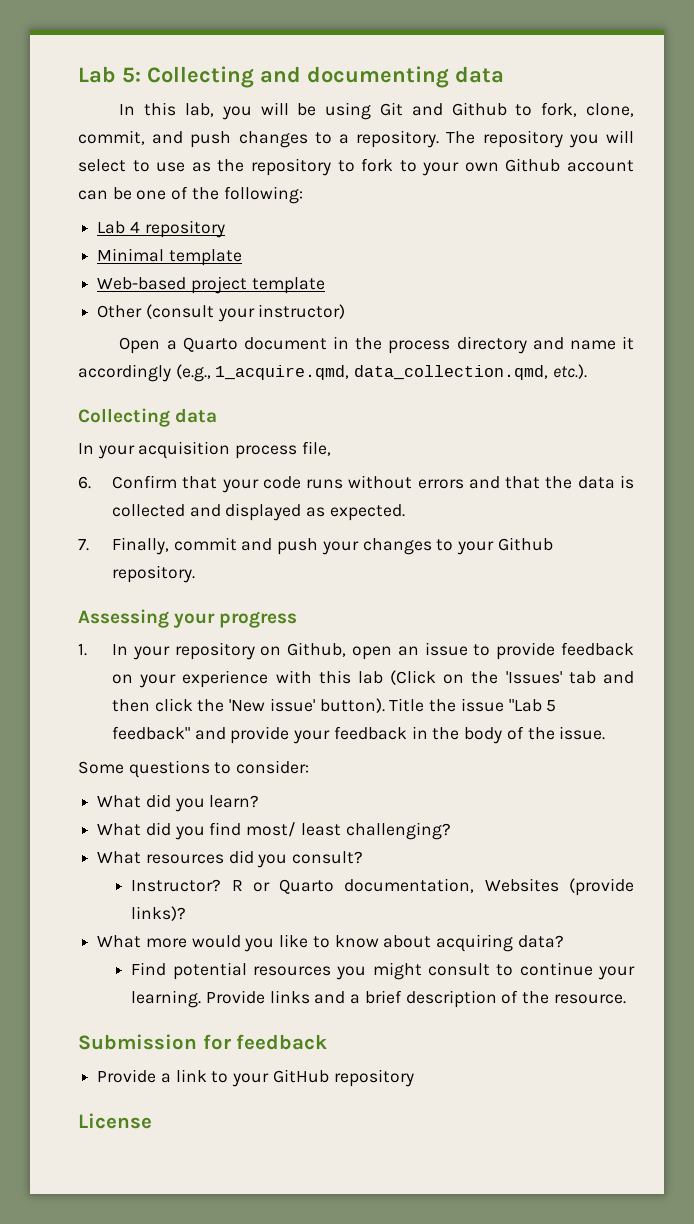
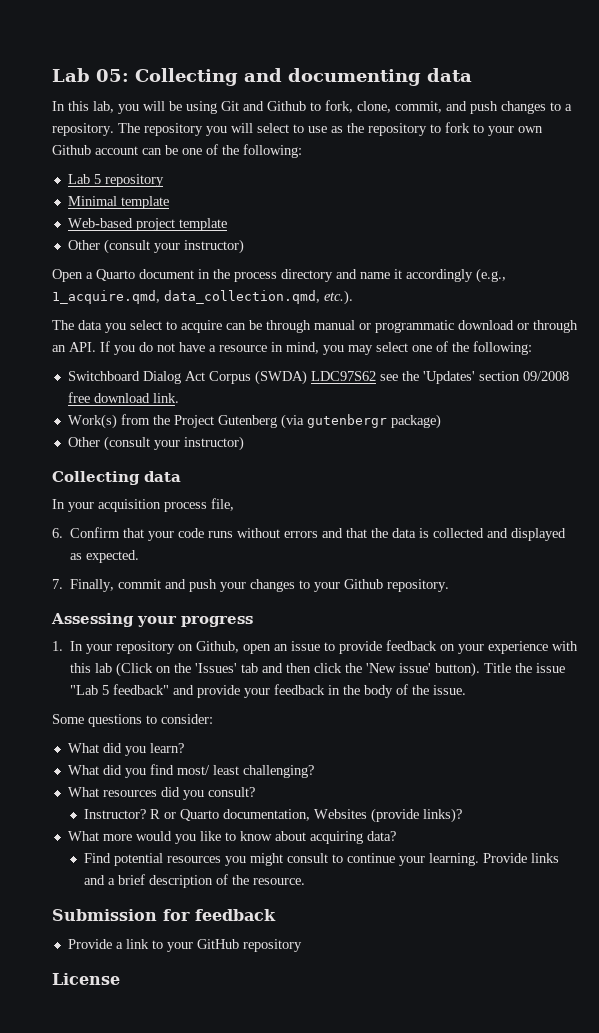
[78,66,141,83] Lab 5: -> [52,68,129,82] Lab 05:
[129,221,140,233] 4 -> [93,174,101,184] 5
(587, 371) none -> [52,320,578,333] [52,341,532,355] [67,370,569,385] [67,392,179,403] [67,414,441,429] [67,436,244,451] // The data you select to acquire can be through manual or programmatic download or through an API. If you do not have a resource in mind, you may select one of the following: // Switchboard Dialog Act Corpus (SWDA) LDC97S62 see the 'Updates' section 09/2008 free download link. // Work(s) from the Project Gutenberg (via gutenbergr package) // Other (consult your instructor)

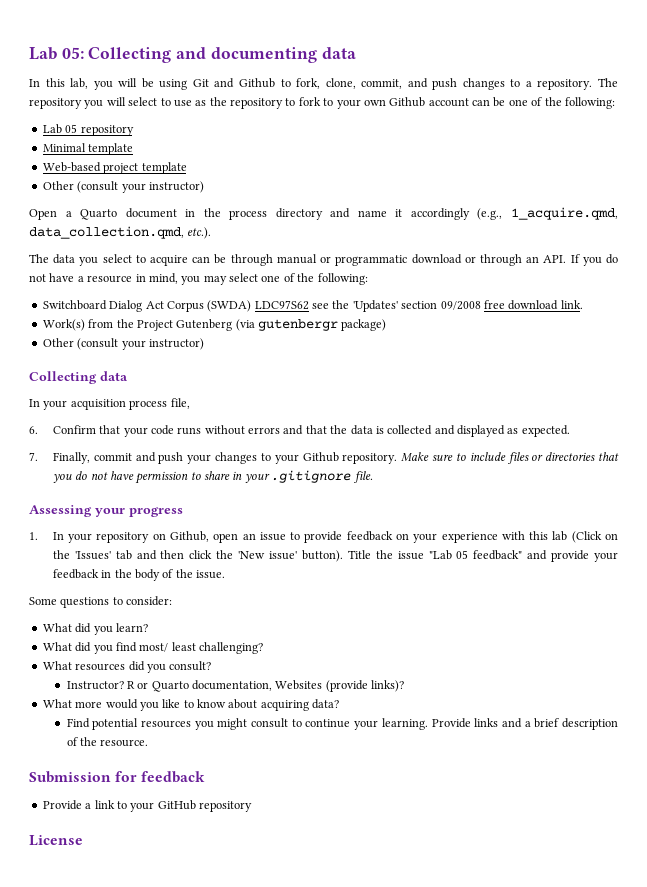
[93,174,101,184] 5 -> [65,124,78,133] 05
(450, 585) none -> [401,452,619,464] [52,470,373,484] Make sure to include files or directories that you do not have permission to share in your .gitignore file.
[102,685,110,695] 5 -> [456,550,469,559] 05

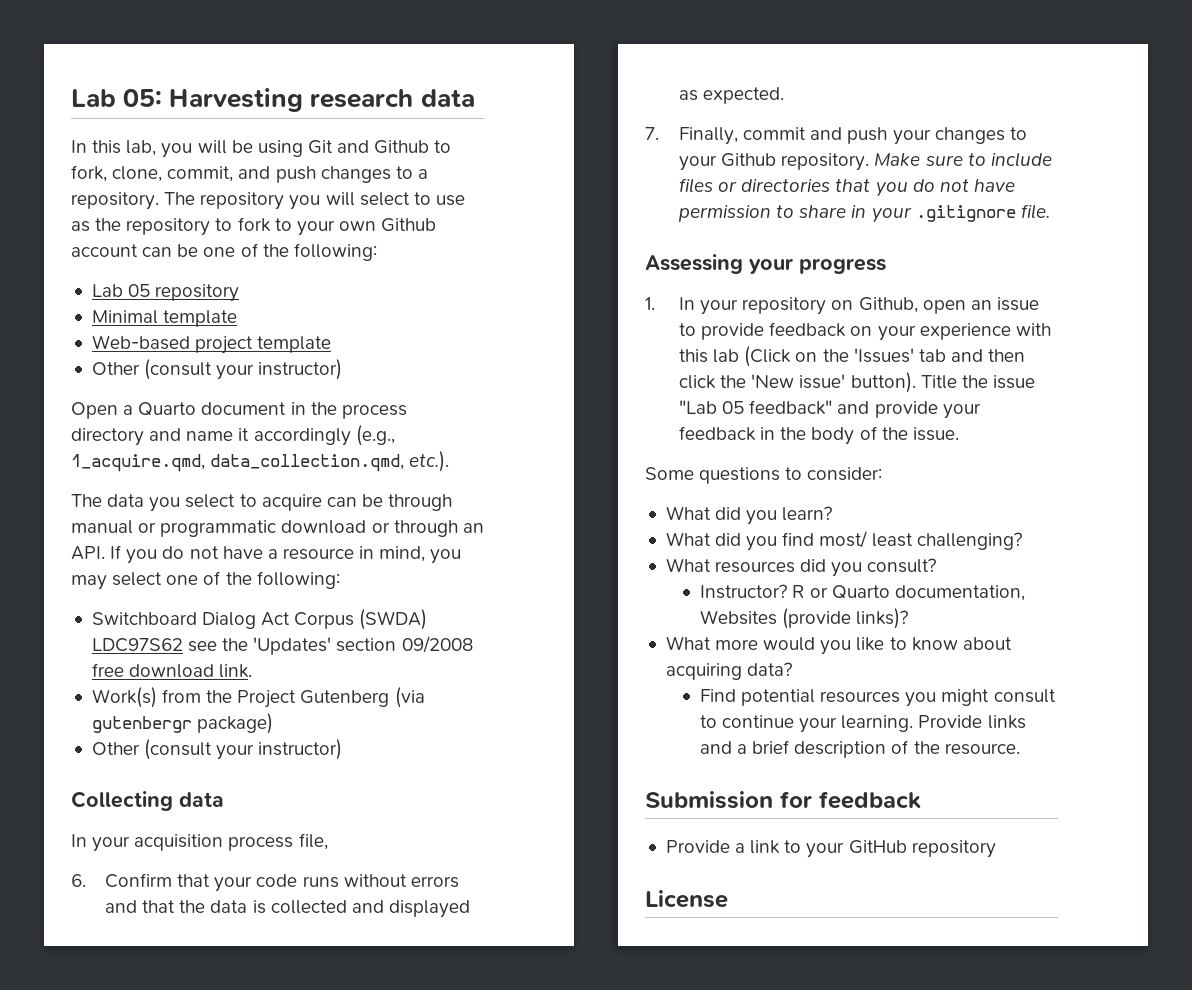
[88,47,317,63] Collecting and documenting -> [169,88,414,112] Harvesting research

